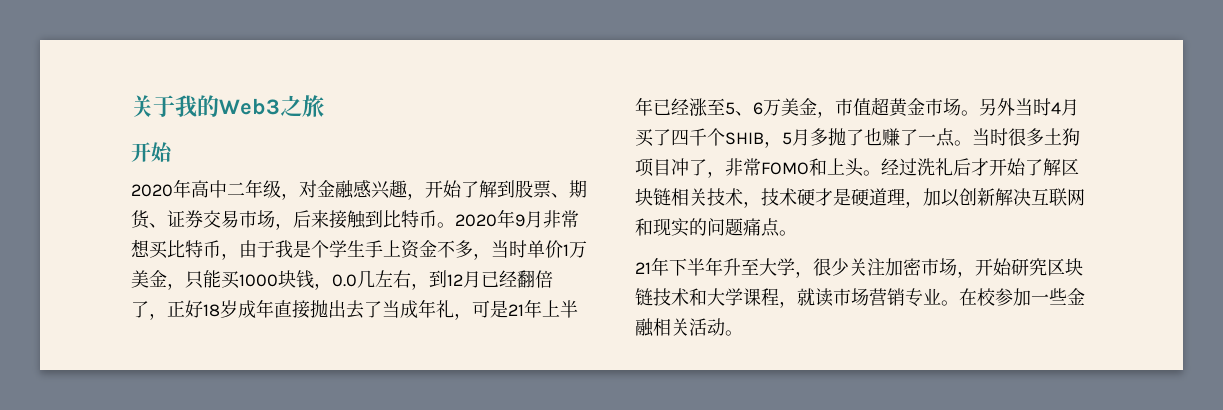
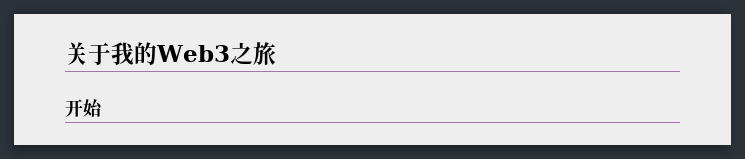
[131,179,587,200] [131,209,579,230] [131,239,587,260] [131,270,553,290] [131,299,578,320] [635,97,1079,118] [635,128,1080,148] [635,158,1079,178] [635,188,1085,208] [635,218,797,237] [635,257,1083,278] [635,288,1085,308] [635,318,743,337] // 2020年高中二年级，对金融感兴趣，开始了解到股票、期货、证券交易市场，后来接触到比特币。2020年9月非常想买比特币，由于我是个学生手上资金不多，当时单价1万美金，只能买1000块钱，0.0几左右，到12月已经翻倍了，正好18岁成年直接抛出去了当成年礼，可是21年上半年已经涨至5、6万美金，市值超黄金市场。另外当时4月买了四千个SHIB，5月多抛了也赚了一点。当时很多土狗项目冲了，非常FOMO和上头。经过洗礼后才开始了解区块链相关技术，技术硬才是硬道理，加以创新解决互联网和现实的问题痛点。 // 21年下半年升至大学，很少关注加密市场，开始研究区块链技术和大学课程，就读市场营销专业。在校参加一些金融相关活动。 -> (103, 108) none

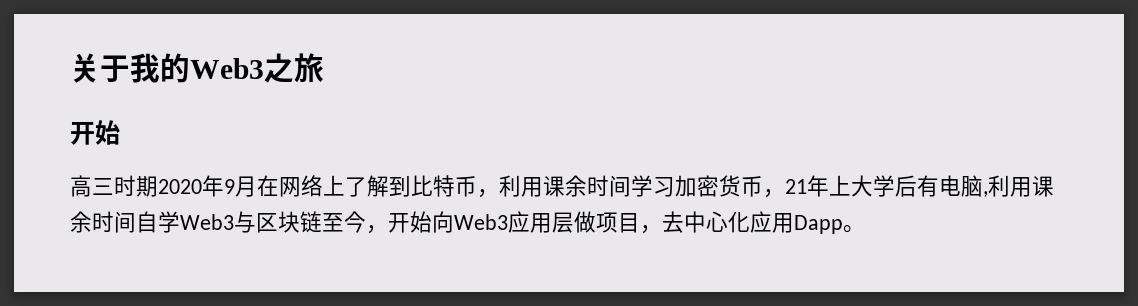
(103, 108) none -> [70,175,1054,198] [70,211,865,234] // 高三时期2020年9月在网络上了解到比特币，利用课余时间学习加密货币，21年上大学后有电脑,利用课余时间自学Web3与区块链至今，开始向Web3应用层做项目，去中心化应用Dapp。

